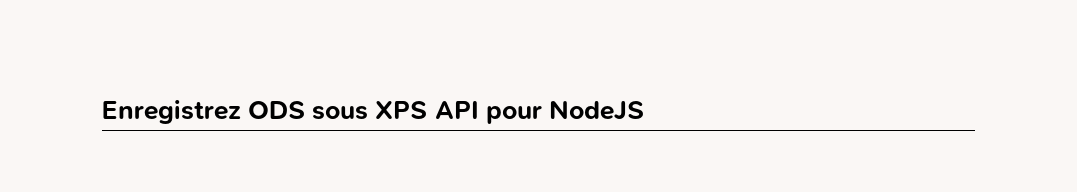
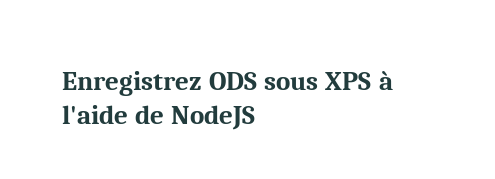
[434,101,542,124] API pour -> [378,71,393,90] [62,105,165,124] à l'aide de

